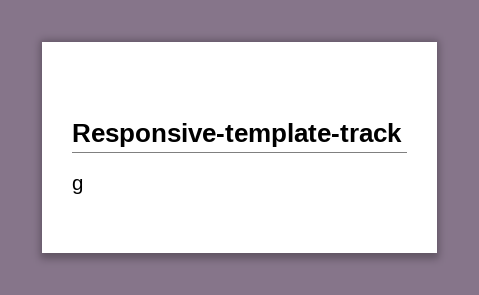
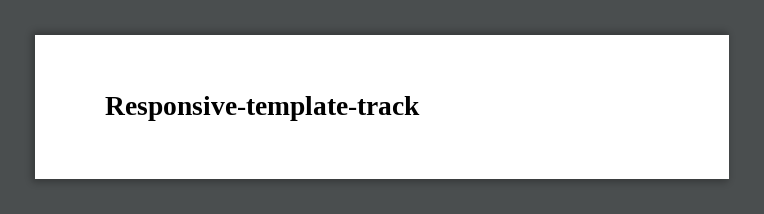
[72,179,83,194] // g -> (420, 108) none

